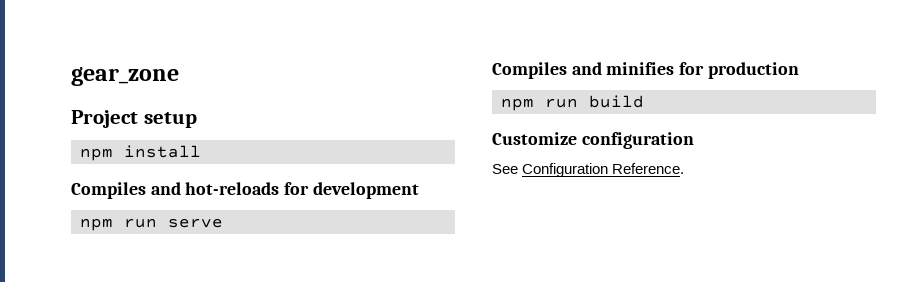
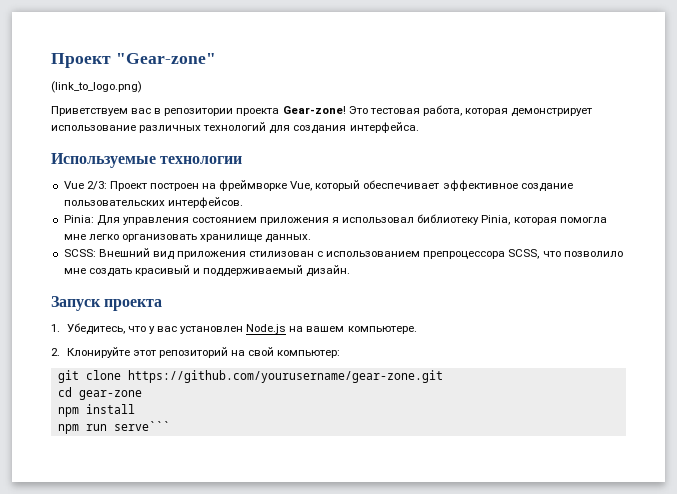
[71,67,179,86] [71,110,197,128] [80,145,201,161] [71,182,419,199] [80,218,223,231] [492,62,799,79] [501,95,644,111] [492,132,694,149] [492,163,685,177] gear_zone // Project setup // npm install // Compiles and hot-reloads for development // npm run serve // Compiles and minifies for production // npm run build // Customize configuration // See Configuration Reference. -> [51,53,216,68] [51,81,142,93] [51,105,593,117] [51,122,419,134] [51,153,243,168] [63,180,573,192] [63,197,243,208] [63,214,607,226] [63,234,312,243] [63,248,623,260] [63,265,351,277] [51,296,163,311] [51,323,417,335] [51,347,341,358] [57,370,443,383] [57,387,142,400] [57,404,135,417] [57,421,170,434] Проект "Gear-zone" // (link_to_logo.png) // Приветствуем вас в репозитории проекта Gear-zone! Это тестовая работа, которая демонстрирует использование различных технологий для создания интерфейса. // Используемые технологии // Vue 2/3: Проект построен на фреймворке Vue, который обеспечивает эффективное создание пользовательских интерфейсов. // Pinia: Для управления состоянием приложения я использовал библиотеку Pinia, которая помогла мне легко организовать хранилище данных. // SCSS: Внешний вид приложения стилизован с использованием препроцессора SCSS, что позволило мне создать красивый и поддерживаемый дизайн. // Запуск проекта // 1. Убедитесь, что у вас установлен Node.js на вашем компьютере. // 2. Клонируйте этот репозиторий на свой компьютер: // git clone https://github.com/yourusername/gear-zone.git // cd gear-zone // npm install // npm run serve```

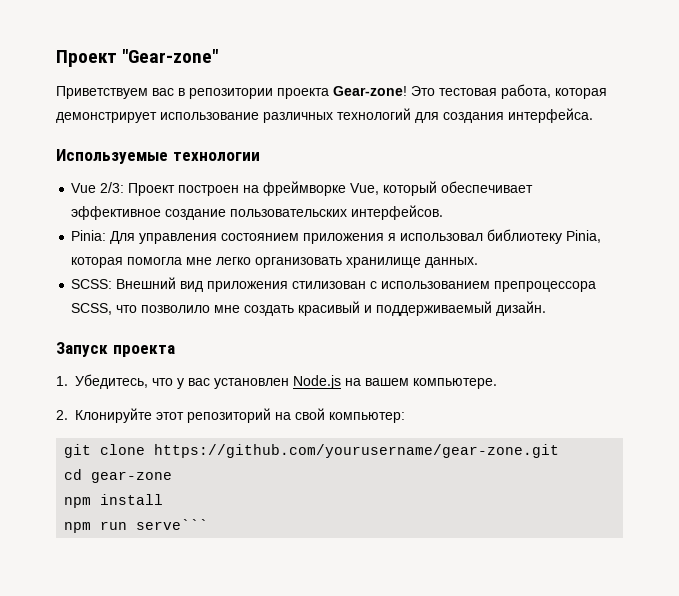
[51,81,142,93] // (link_to_logo.png) -> (219, 56) none

